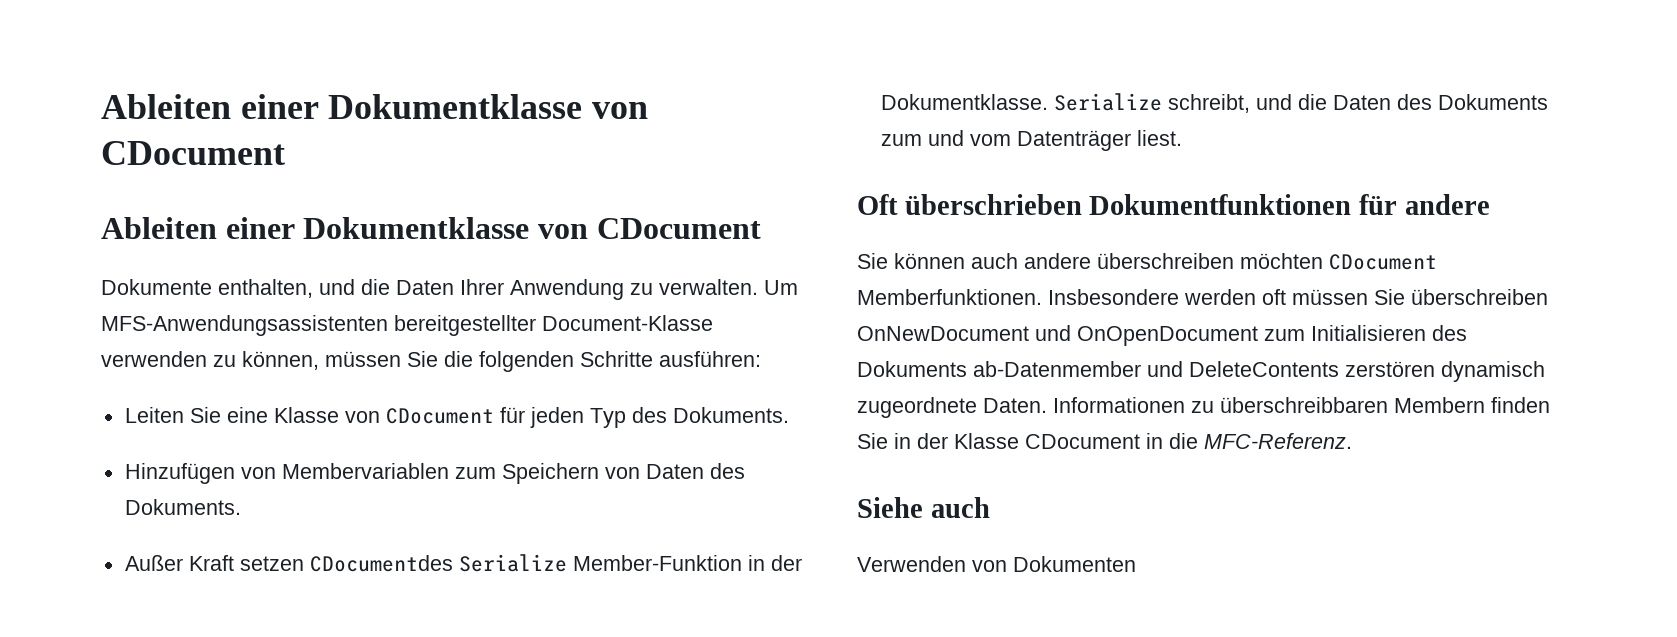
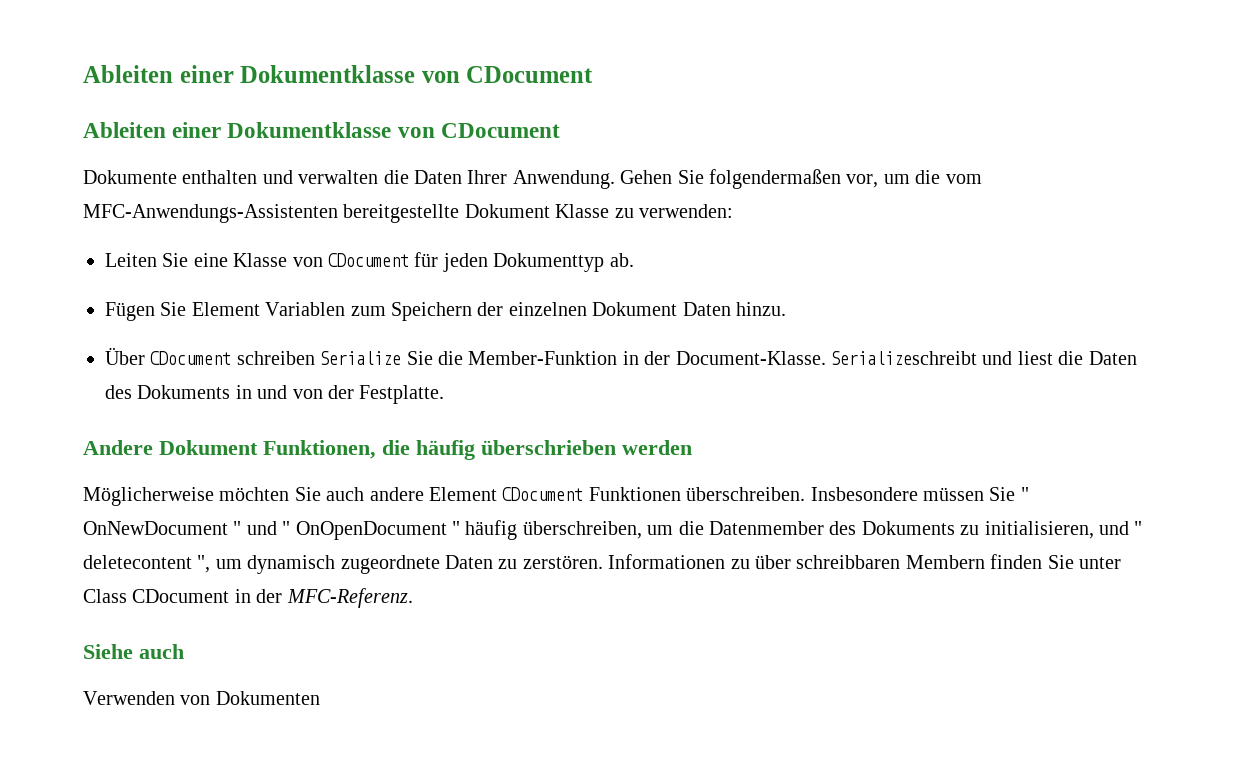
[218,279,798,300] [101,315,713,336] [101,351,761,372] enthalten, und die Daten Ihrer Anwendung zu verwalten. Um MFS-Anwendungsassistenten bereitgestellter Document-Klasse verwenden zu können, müssen Sie die folgenden Schritte ausführen: -> [182,169,982,189] [83,204,733,223] enthalten und verwalten die Daten Ihrer Anwendung. Gehen Sie folgendermaßen vor, um die vom MFC-Anwendungs-Assistenten bereitgestellte Dokument Klasse zu verwenden:
[589,407,789,428] [124,463,745,484] [124,499,241,515] [124,554,802,572] [880,93,1548,113] [880,130,1182,151] [857,194,1490,215] [857,253,1437,270] [857,289,1548,305] [857,325,1467,346] [857,361,1545,382] [857,397,1550,418] [857,433,1198,449] Typ des Dokuments. // Hinzufügen von Membervariablen zum Speichern von Daten des Dokuments. // Außer Kraft setzen CDocumentdes Serialize Member-Funktion in der Dokumentklasse. Serialize schreibt, und die Daten des Dokuments zum und vom Datenträger liest. // Oft überschrieben Dokumentfunktionen für andere // Sie können auch andere überschreiben möchten CDocument Memberfunktionen. Insbesondere werden oft müssen Sie überschreiben OnNewDocument und OnOpenDocument zum Initialisieren des Dokuments ab-Datenmember und DeleteContents zerstören dynamisch zugeordnete Daten. Informationen zu überschreibbaren Membern finden Sie in der Klasse CDocument in die -> [493,253,634,272] [105,302,786,321] [105,347,1137,365] [105,385,445,404] [83,440,692,460] [83,487,1029,506] [83,520,1143,540] [83,554,1121,574] [83,589,283,603] Dokumenttyp ab. // Fügen Sie Element Variablen zum Speichern der einzelnen Dokument Daten hinzu. // Über CDocument schreiben Serialize Sie die Member-Funktion in der Document-Klasse. Serializeschreibt und liest die Daten des Dokuments in und von der Festplatte. // Andere Dokument Funktionen, die häufig überschrieben werden // Möglicherweise möchten Sie auch andere Element CDocument Funktionen überschreiben. Insbesondere müssen Sie " OnNewDocument " und " OnOpenDocument " häufig überschreiben, um die Datenmember des Dokuments zu initialisieren, und " deletecontent ", um dynamisch zugeordnete Daten zu zerstören. Informationen zu über schreibbaren Membern finden Sie unter Class CDocument in der

